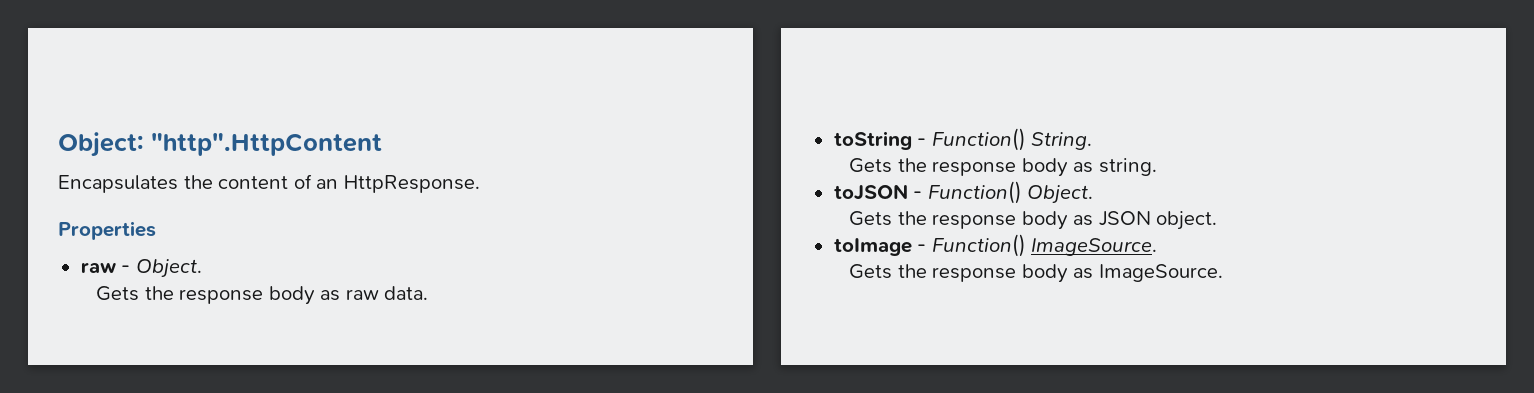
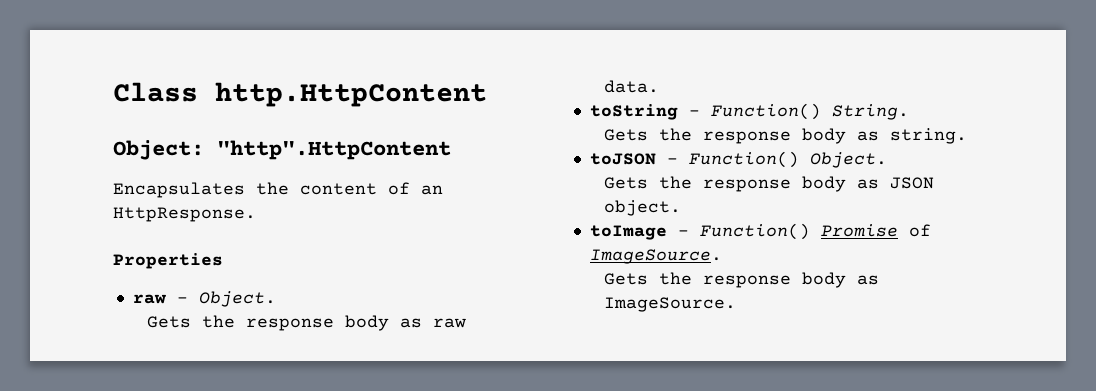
(58, 144) none -> [113,82,487,107] Class http.HttpContent //
(1026, 245) none -> [820,224,931,237] Promise of

